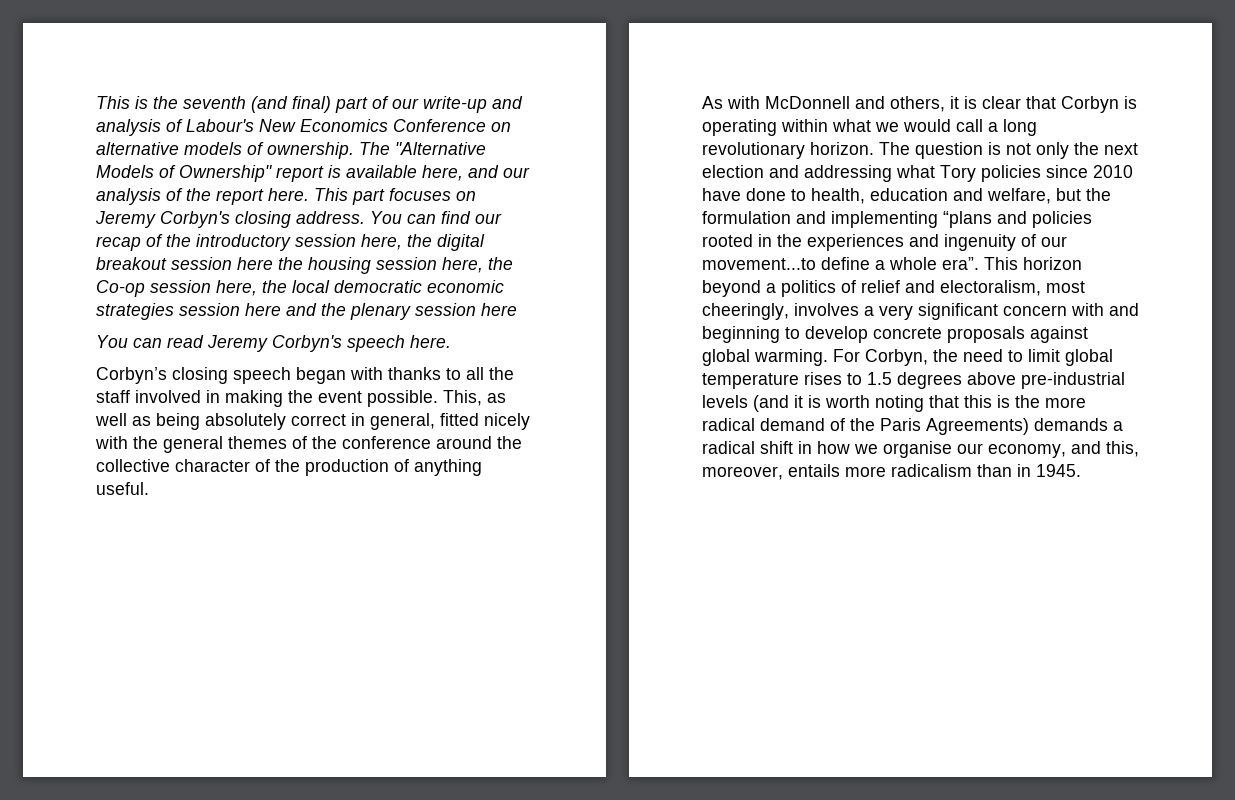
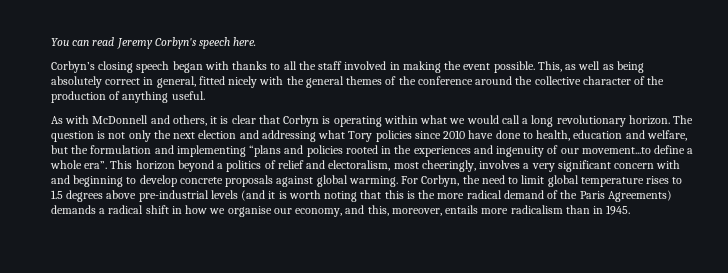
[96,96,523,113] [96,119,511,136] [96,142,486,159] [96,165,530,182] [96,188,476,205] [95,211,502,228] [96,234,485,251] [96,257,513,274] [96,280,504,297] [96,303,517,320] This is the seventh (and final) part of our write-up and analysis of Labour's New Economics Conference on alternative models of ownership. The "Alternative Models of Ownership" report is available here, and our analysis of the report here. This part focuses on Jeremy Corbyn's closing address. You can find our recap of the introductory session here, the digital breakout session here the housing session here, the Co-op session here, the local democratic economic strategies session here and the plenary session here // -> (51, 42) none

